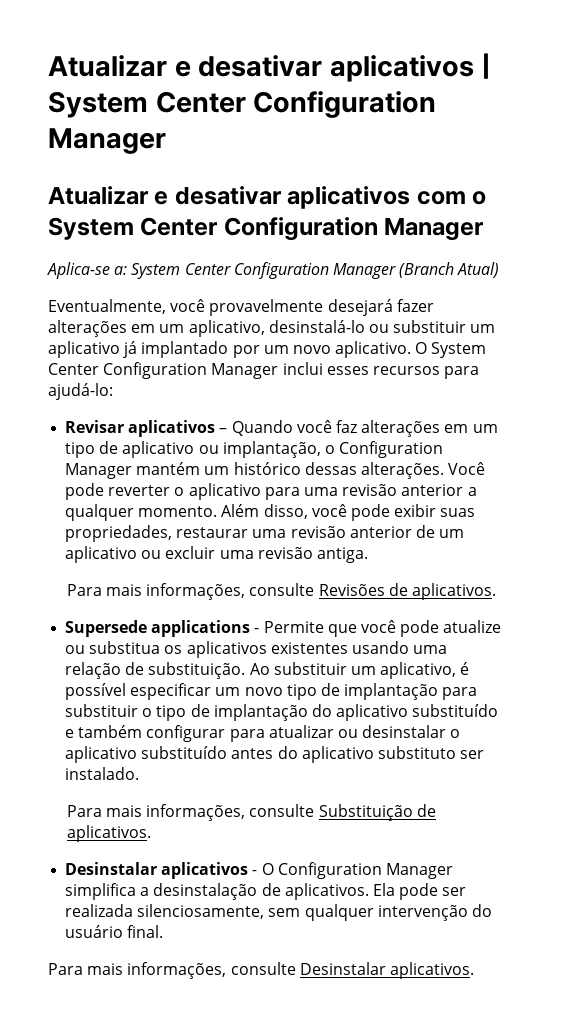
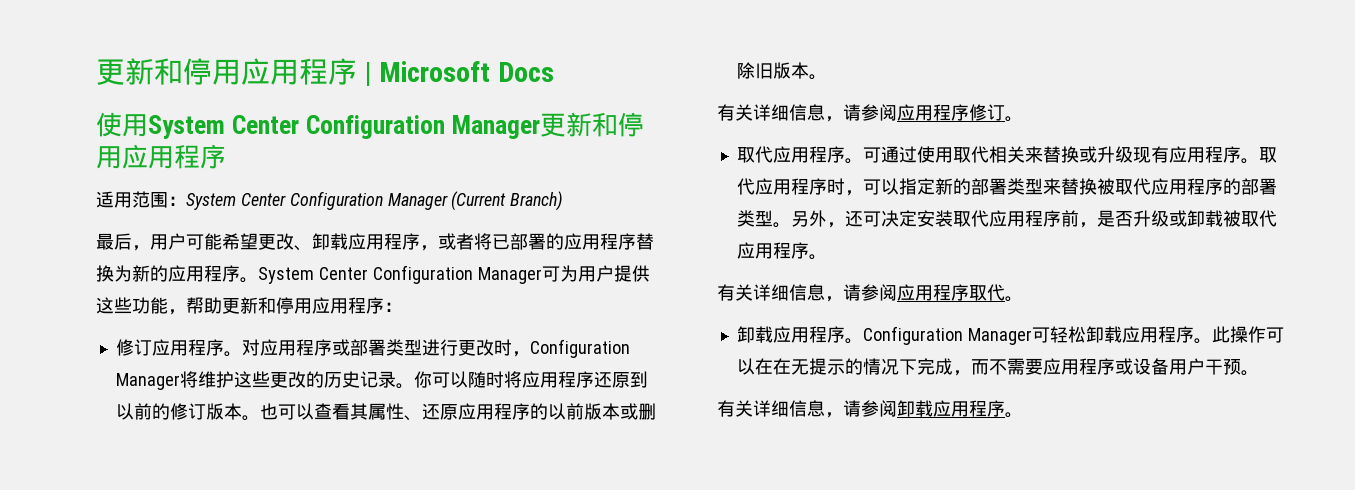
[48,53,492,82] [48,91,437,118] [48,128,166,154] [48,186,487,209] [48,217,485,241] [47,262,500,279] [48,299,434,316] [48,320,496,337] [48,341,487,358] [48,362,480,379] [48,383,113,400] [65,420,498,437] [65,441,444,458] [65,462,486,479] [65,483,477,500] [65,504,476,521] [65,525,465,542] [65,546,368,563] [66,583,496,600] [65,620,502,637] [65,641,448,658] [65,662,470,679] [65,683,478,700] [65,704,499,721] [65,725,461,742] [65,746,485,763] [65,767,140,780] [66,804,436,821] [66,825,151,842] [65,862,453,879] [65,883,467,900] [65,904,492,921] [65,925,164,938] [48,962,474,979] Atualizar e desativar aplicativos | System Center Configuration Manager // Atualizar e desativar aplicativos com o System Center Configuration Manager // Aplica-se a: System Center Configuration Manager (Branch Atual) // Eventualmente, você provavelmente desejará fazer alterações em um aplicativo, desinstalá-lo ou substituir um aplicativo já implantado por um novo aplicativo. O System Center Configuration Manager inclui esses recursos para ajudá-lo: // Revisar aplicativos – Quando você faz alterações em um tipo de aplicativo ou implantação, o Configuration Manager mantém um histórico dessas alterações. Você pode reverter o aplicativo para uma revisão anterior a qualquer momento. Além disso, você pode exibir suas propriedades, restaurar uma revisão anterior de um aplicativo ou excluir uma revisão antiga. // Para mais informações, consulte Revisões de aplicativos. // Supersede applications - Permite que você pode atualize ou substitua os aplicativos existentes usando uma relação de substituição. Ao substituir um aplicativo, é possível especificar um novo tipo de implantação para substituir o tipo de implantação do aplicativo substituído e também configurar para atualizar ou desinstalar o aplicativo substituído antes do aplicativo substituto ser instalado. // Para mais informações, consulte Substituição de aplicativos. // Desinstalar aplicativos ‑ O Configuration Manager simplifica a desinstalação de aplicativos. Ela pode ser realizada silenciosamente, sem qualquer intervenção do usuário final. // Para mais informações, consulte Desinstalar aplicativos. -> [96,58,555,86] [96,112,644,139] [96,144,226,169] [96,191,564,211] [96,233,654,251] [96,265,650,284] [96,297,402,315] [115,339,630,358] [115,371,648,390] [115,403,656,421] [736,62,827,80] [717,104,1023,122] [736,146,1277,164] [736,178,1277,196] [736,210,1277,228] [736,242,827,260] [717,284,1023,302] [736,326,1284,345] [736,358,1259,376] [717,400,1023,418] 更新和停用应用程序 | Microsoft Docs // 使用System Center Configuration Manager更新和停用应用程序 // 适用范围：System Center Configuration Manager (Current Branch) // 最后，用户可能希望更改、卸载应用程序，或者将已部署的应用程序替换为新的应用程序。System Center Configuration Manager可为用户提供这些功能，帮助更新和停用应用程序： // 修订应用程序。对应用程序或部署类型进行更改时，Configuration Manager将维护这些更改的历史记录。你可以随时将应用程序还原到以前的修订版本。也可以查看其属性、还原应用程序的以前版本或删除旧版本。 // 有关详细信息，请参阅应用程序修订。 // 取代应用程序。可通过使用取代相关来替换或升级现有应用程序。取代应用程序时，可以指定新的部署类型来替换被取代应用程序的部署类型。另外，还可决定安装取代应用程序前，是否升级或卸载被取代应用程序。 // 有关详细信息，请参阅应用程序取代。 // 卸载应用程序。Configuration Manager可轻松卸载应用程序。此操作可以在在无提示的情况下完成，而不需要应用程序或设备用户干预。 // 有关详细信息，请参阅卸载应用程序。

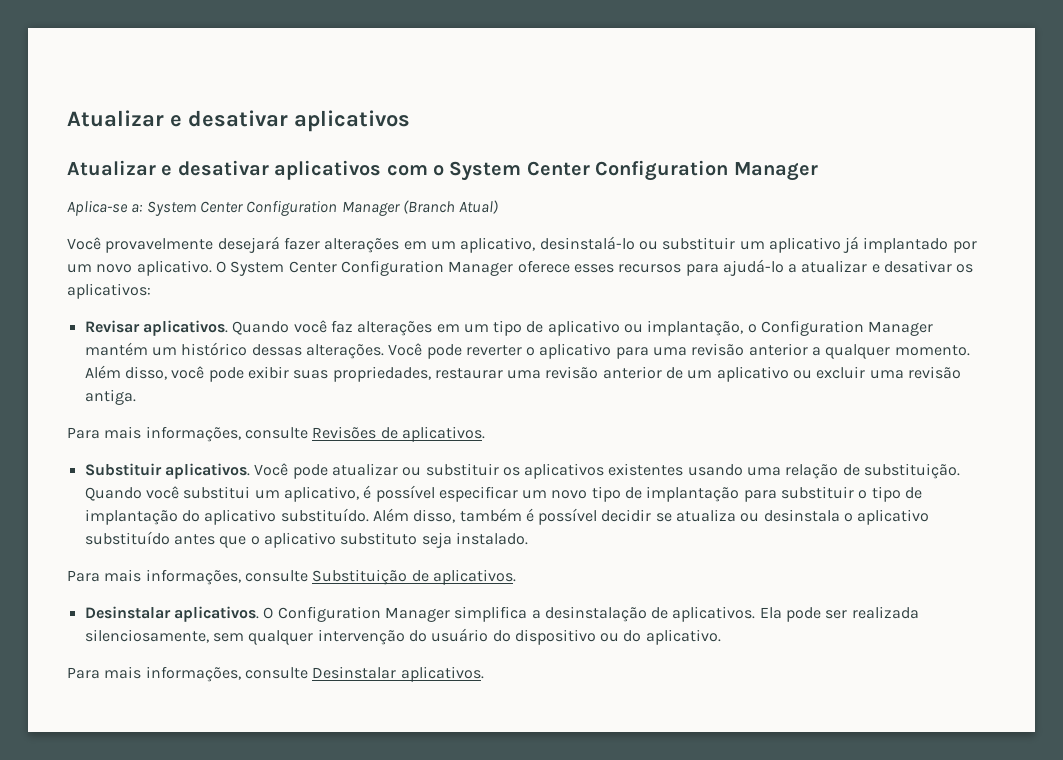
[96,58,555,86] [96,112,644,139] [96,144,226,169] [96,191,564,211] [96,233,654,251] [96,265,650,284] [96,297,402,315] [115,339,630,358] [115,371,648,390] [115,403,656,421] [736,62,827,80] [717,104,1023,122] [736,146,1277,164] [736,178,1277,196] [736,210,1277,228] [736,242,827,260] [717,284,1023,302] [736,326,1284,345] [736,358,1259,376] [717,400,1023,418] 更新和停用应用程序 | Microsoft Docs // 使用System Center Configuration Manager更新和停用应用程序 // 适用范围：System Center Configuration Manager (Current Branch) // 最后，用户可能希望更改、卸载应用程序，或者将已部署的应用程序替换为新的应用程序。System Center Configuration Manager可为用户提供这些功能，帮助更新和停用应用程序： // 修订应用程序。对应用程序或部署类型进行更改时，Configuration Manager将维护这些更改的历史记录。你可以随时将应用程序还原到以前的修订版本。也可以查看其属性、还原应用程序的以前版本或删除旧版本。 // 有关详细信息，请参阅应用程序修订。 // 取代应用程序。可通过使用取代相关来替换或升级现有应用程序。取代应用程序时，可以指定新的部署类型来替换被取代应用程序的部署类型。另外，还可决定安装取代应用程序前，是否升级或卸载被取代应用程序。 // 有关详细信息，请参阅应用程序取代。 // 卸载应用程序。Configuration Manager可轻松卸载应用程序。此操作可以在在无提示的情况下完成，而不需要应用程序或设备用户干预。 // 有关详细信息，请参阅卸载应用程序。 -> [67,110,410,132] [67,160,818,181] [67,200,499,216] [67,236,977,253] [67,259,974,276] [67,283,151,299] [84,320,934,336] [84,342,970,359] [84,365,962,382] [84,389,136,405] [67,426,485,442] [84,463,961,479] [84,485,923,502] [84,508,930,525] [84,531,528,548] [67,569,516,585] [84,606,919,622] [84,628,721,645] [67,666,484,682] Atualizar e desativar aplicativos // Atualizar e desativar aplicativos com o System Center Configuration Manager // Aplica-se a: System Center Configuration Manager (Branch Atual) // Você provavelmente desejará fazer alterações em um aplicativo, desinstalá-lo ou substituir um aplicativo já implantado por um novo aplicativo. O System Center Configuration Manager oferece esses recursos para ajudá-lo a atualizar e desativar os aplicativos: // Revisar aplicativos. Quando você faz alterações em um tipo de aplicativo ou implantação, o Configuration Manager mantém um histórico dessas alterações. Você pode reverter o aplicativo para uma revisão anterior a qualquer momento. Além disso, você pode exibir suas propriedades, restaurar uma revisão anterior de um aplicativo ou excluir uma revisão antiga. // Para mais informações, consulte Revisões de aplicativos. // Substituir aplicativos. Você pode atualizar ou substituir os aplicativos existentes usando uma relação de substituição. Quando você substitui um aplicativo, é possível especificar um novo tipo de implantação para substituir o tipo de implantação do aplicativo substituído. Além disso, também é possível decidir se atualiza ou desinstala o aplicativo substituído antes que o aplicativo substituto seja instalado. // Para mais informações, consulte Substituição de aplicativos. // Desinstalar aplicativos. O Configuration Manager simplifica a desinstalação de aplicativos. Ela pode ser realizada silenciosamente, sem qualquer intervenção do usuário do dispositivo ou do aplicativo. // Para mais informações, consulte Desinstalar aplicativos.

